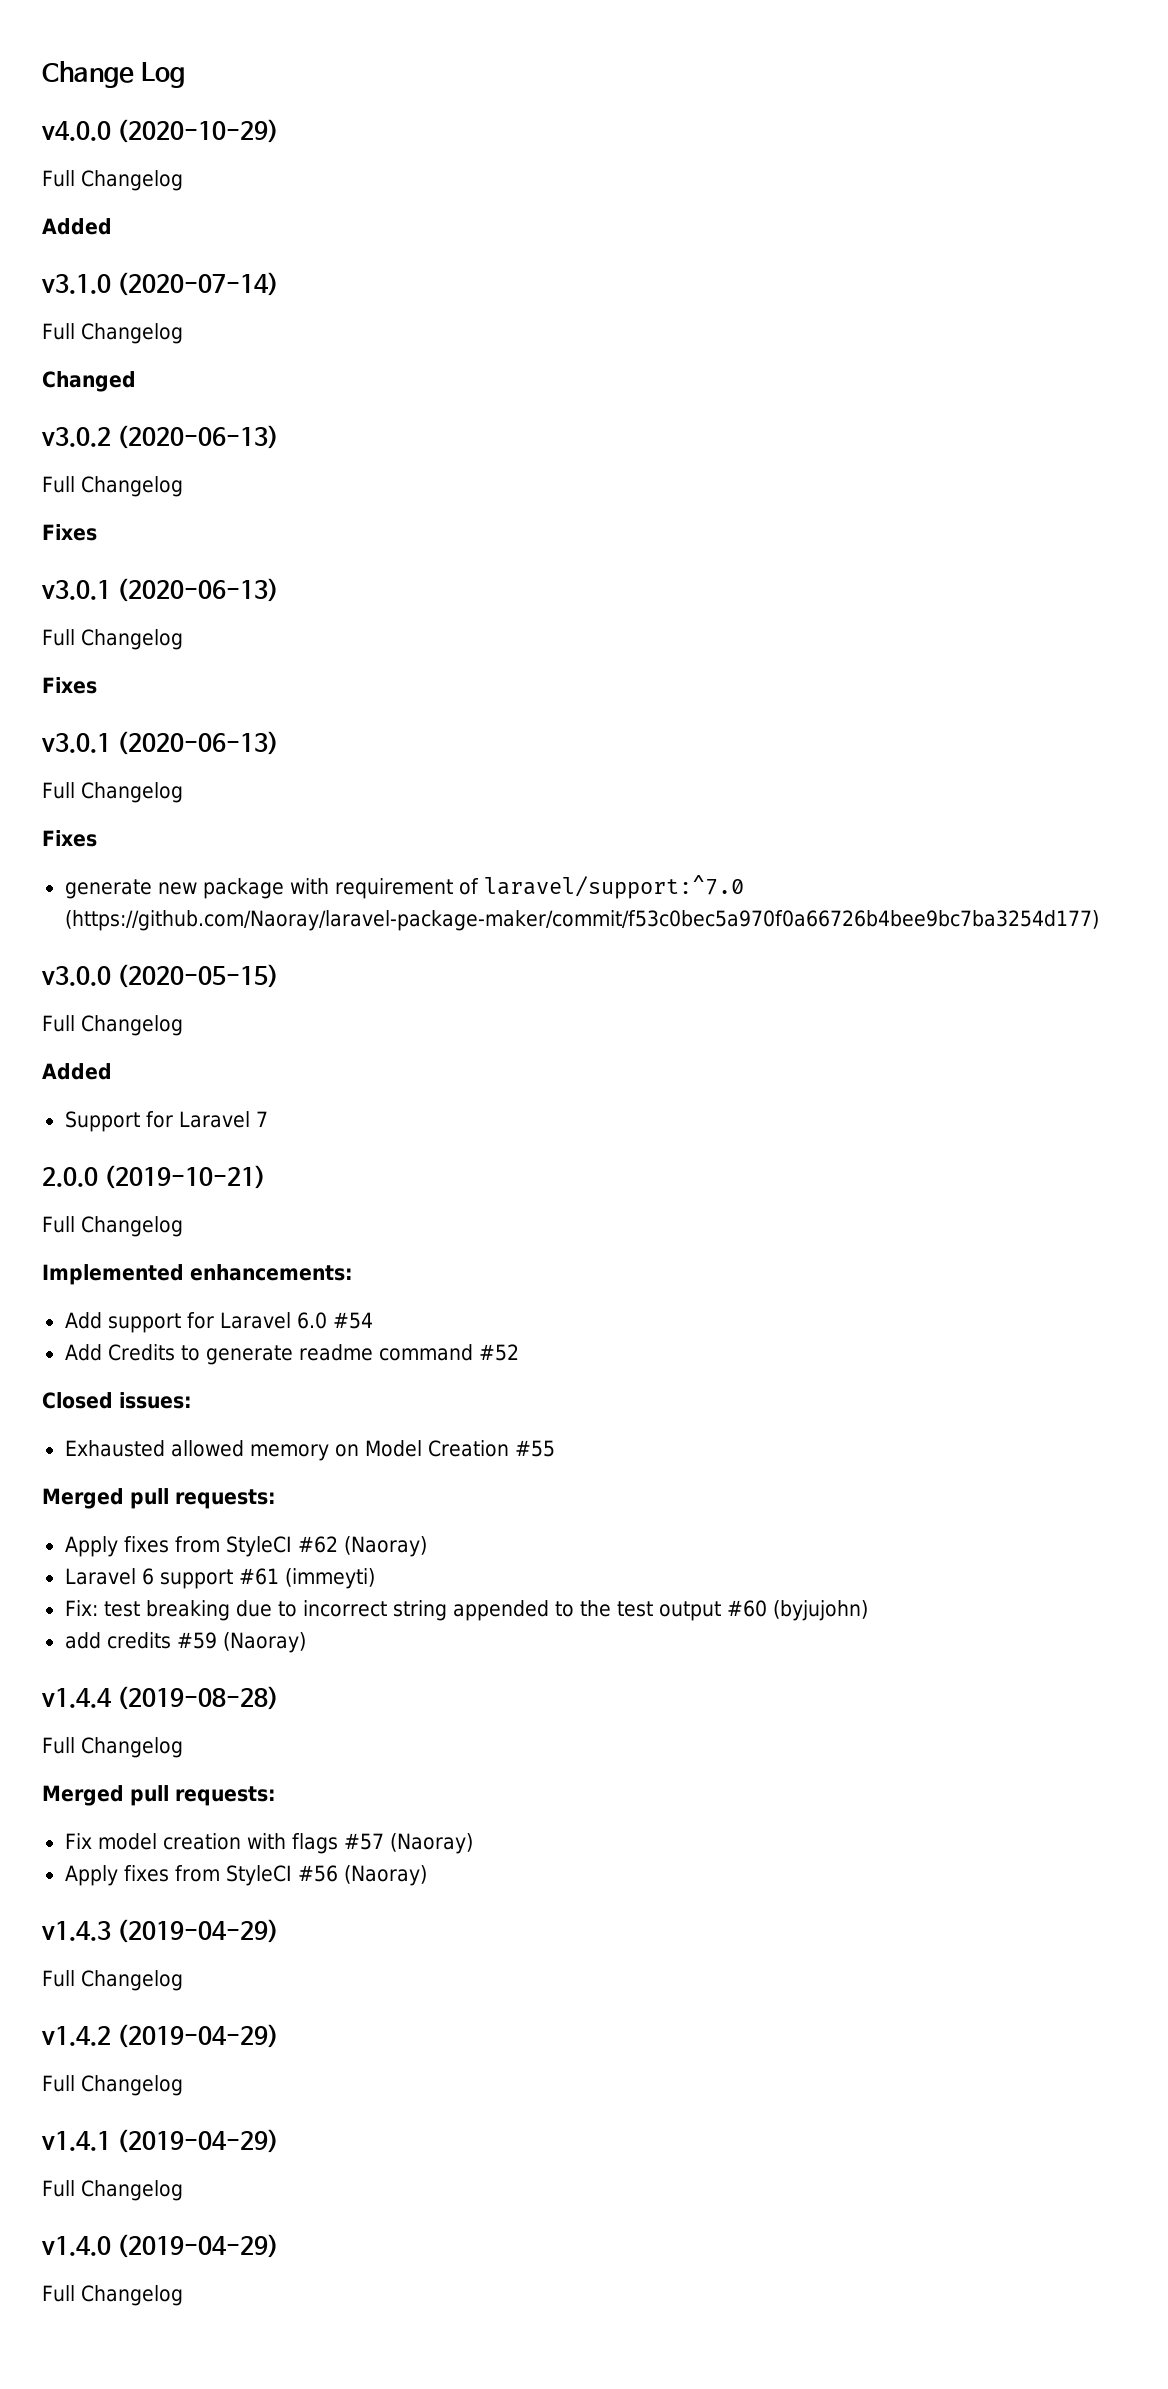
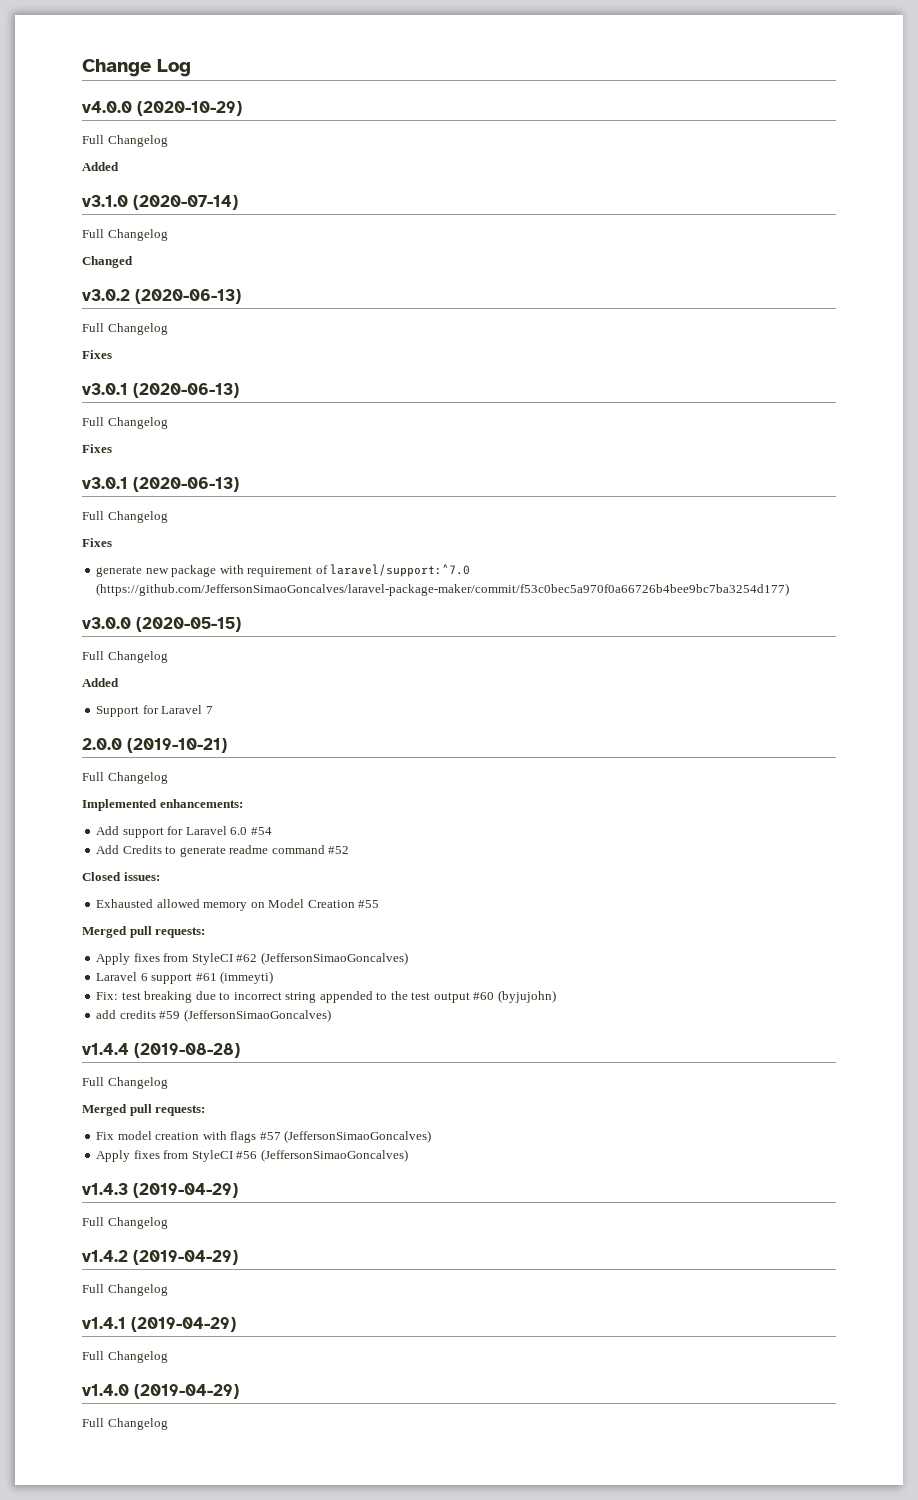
[64,910,1099,931] (https://github.com/Naoray/laravel-package-maker/commit/f53c0bec5a970f0a66726b4bee9bc7ba3254d177) -> [96,583,790,596] (https://github.com/JeffersonSimaoGoncalves/laravel-package-maker/commit/f53c0bec5a970f0a66726b4bee9bc7ba3254d177)
[343,1536,427,1557] (Naoray) -> [260,952,408,965] (JeffersonSimaoGoncalves)
[222,1632,306,1653] (Naoray) -> [183,1009,331,1022] (JeffersonSimaoGoncalves)
[389,1833,473,1854] (Naoray) -> [284,1130,432,1143] (JeffersonSimaoGoncalves)
[343,1865,427,1886] (Naoray) -> [260,1149,408,1162] (JeffersonSimaoGoncalves)

